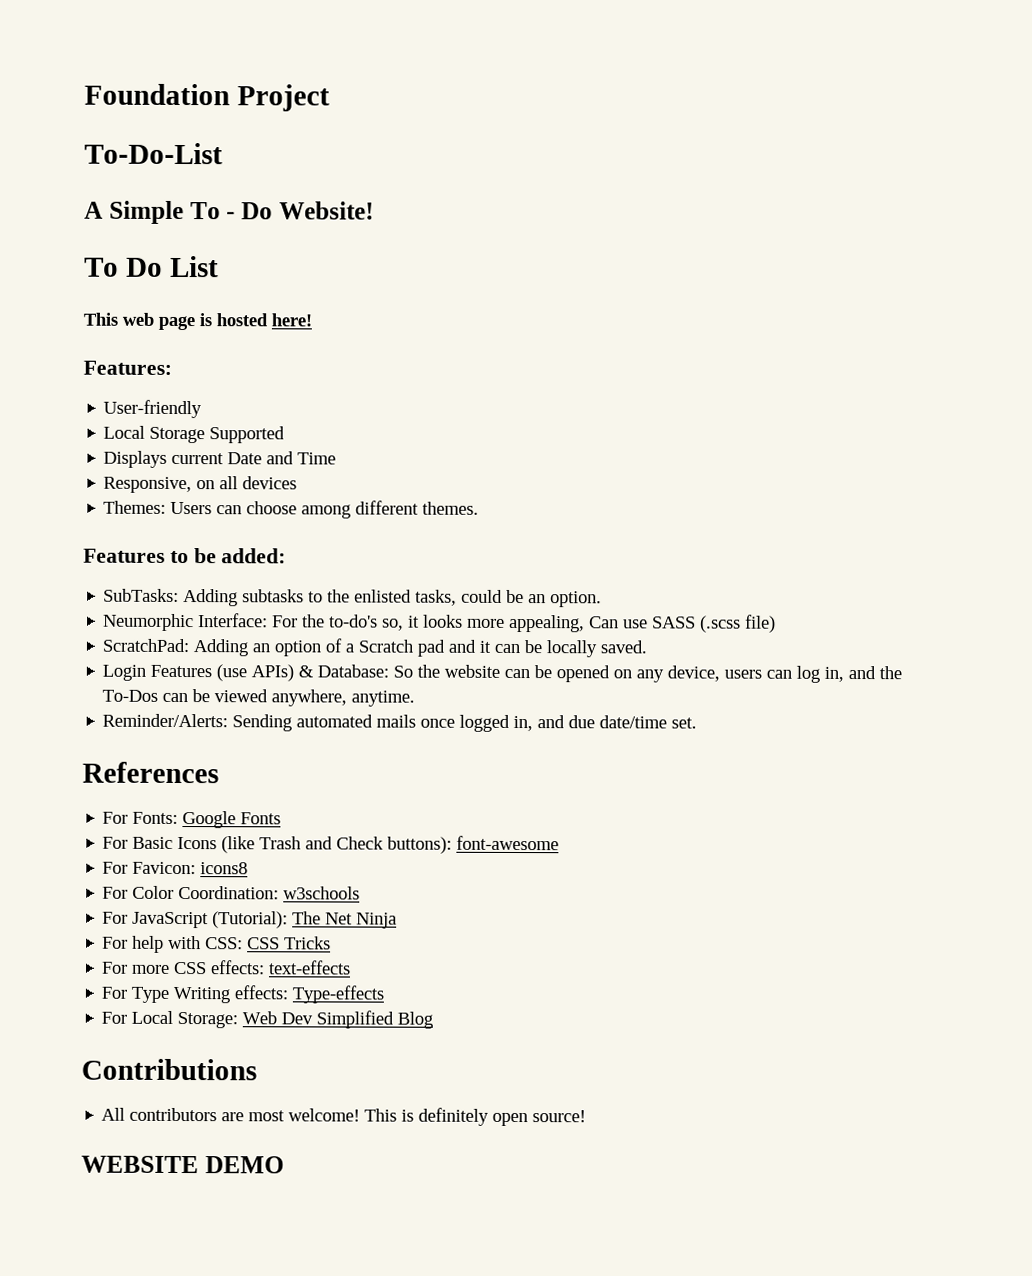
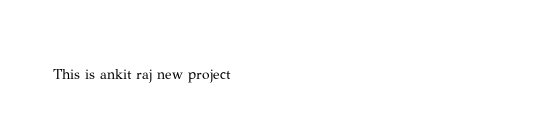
[84,83,330,112] [84,142,223,165] [84,200,374,225] [84,255,219,278] [83,312,312,331] [83,360,172,375] [103,399,203,419] [103,425,286,444] [103,450,337,468] [103,476,298,494] [103,500,480,519] [83,548,287,564] [103,588,603,608] [103,613,777,633] [102,638,648,658] [102,664,903,683] [102,689,416,707] [102,713,698,732] [82,761,219,784] [102,811,282,829] [102,835,560,854] [102,861,249,875] [102,885,361,900] [102,911,398,929] [102,935,332,953] [102,960,352,975] [101,985,385,1004] [101,1010,434,1029] [81,1058,257,1081] [101,1107,587,1127] [81,1155,284,1174] Foundation Project // To-Do-List // A Simple To - Do Website! // To Do List // This web page is hosted here! // Features: // User-friendly // Local Storage Supported // Displays current Date and Time // Responsive, on all devices // Themes: Users can choose among different themes. // Features to be added: // SubTasks: Adding subtasks to the enlisted tasks, could be an option. // Neumorphic Interface: For the to-do's so, it looks more appealing, Can use SASS (.scss file) // ScratchPad: Adding an option of a Scratch pad and it can be locally saved. // Login Features (use APIs) & Database: So the website can be opened on any device, users can log in, and the To-Dos can be viewed anywhere, anytime. // Reminder/Alerts: Sending automated mails once logged in, and due date/time set. // References // For Fonts: Google Fonts // For Basic Icons (like Trash and Check buttons): font-awesome // For Favicon: icons8 // For Color Coordination: w3schools // For JavaScript (Tutorial): The Net Ninja // For help with CSS: CSS Tricks // For more CSS effects: text-effects // For Type Writing effects: Type-effects // For Local Storage: Web Dev Simplified Blog // Contributions // All contributors are most welcome! This is definitely open source! // WEBSITE DEMO -> [53,69,231,83] This is ankit raj new project

